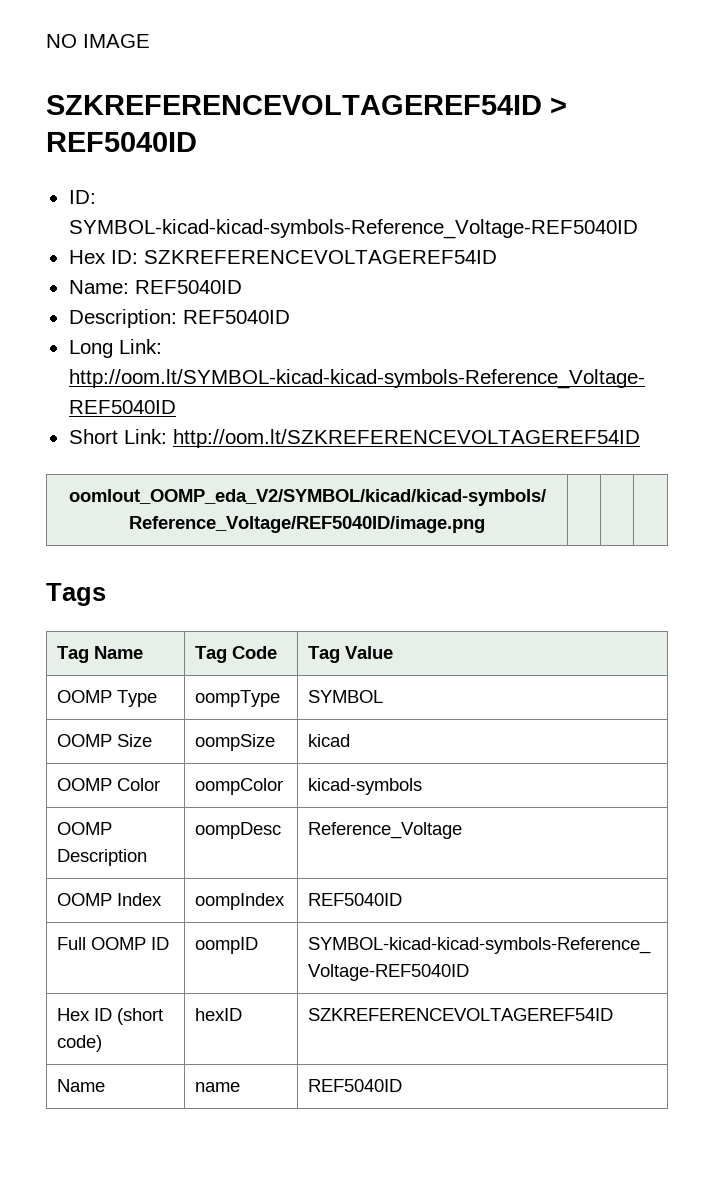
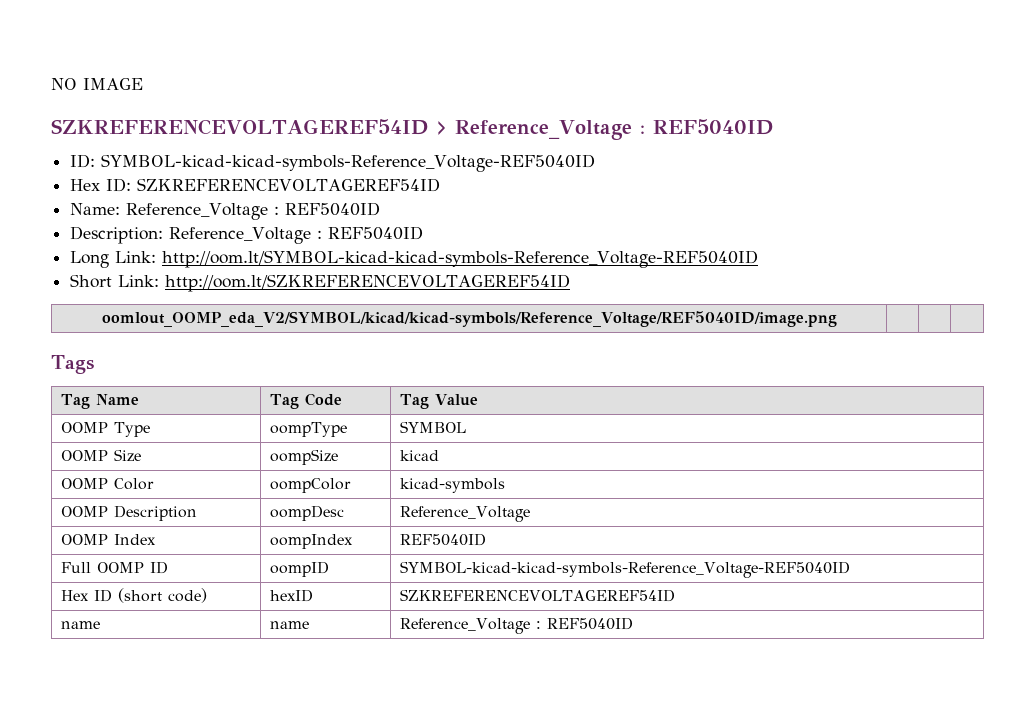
(567, 106) none -> [454,120,645,140] Reference_Voltage :
(129, 287) none -> [126,203,280,220] Reference_Voltage :
(177, 318) none -> [169,227,323,244] Reference_Voltage :
[57,1079,106,1092] [195,1082,241,1092] Name | name | -> [61,621,101,629] [270,621,310,629] [400,618,542,634] name | name | Reference_Voltage :

